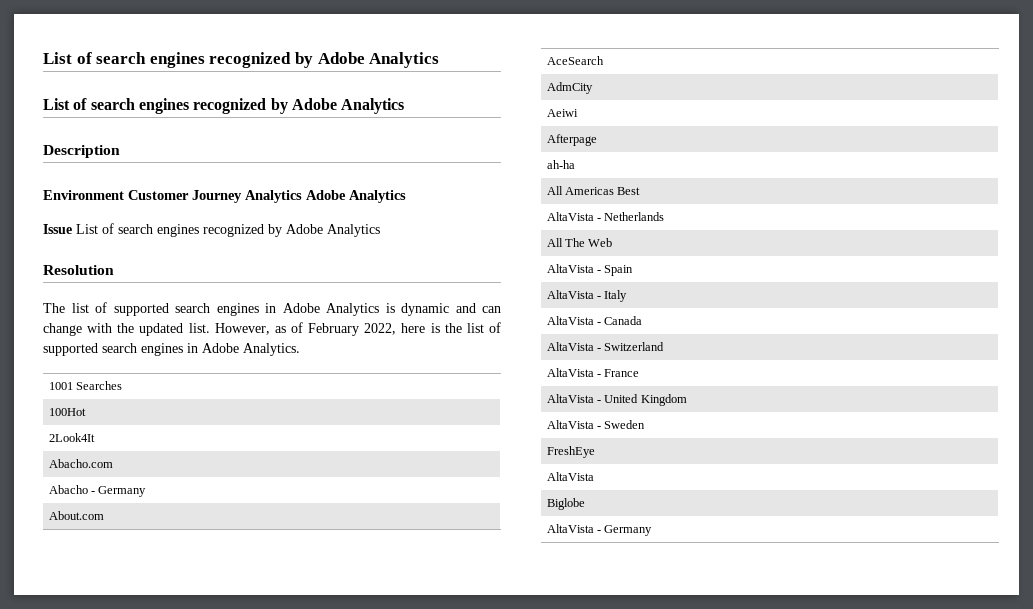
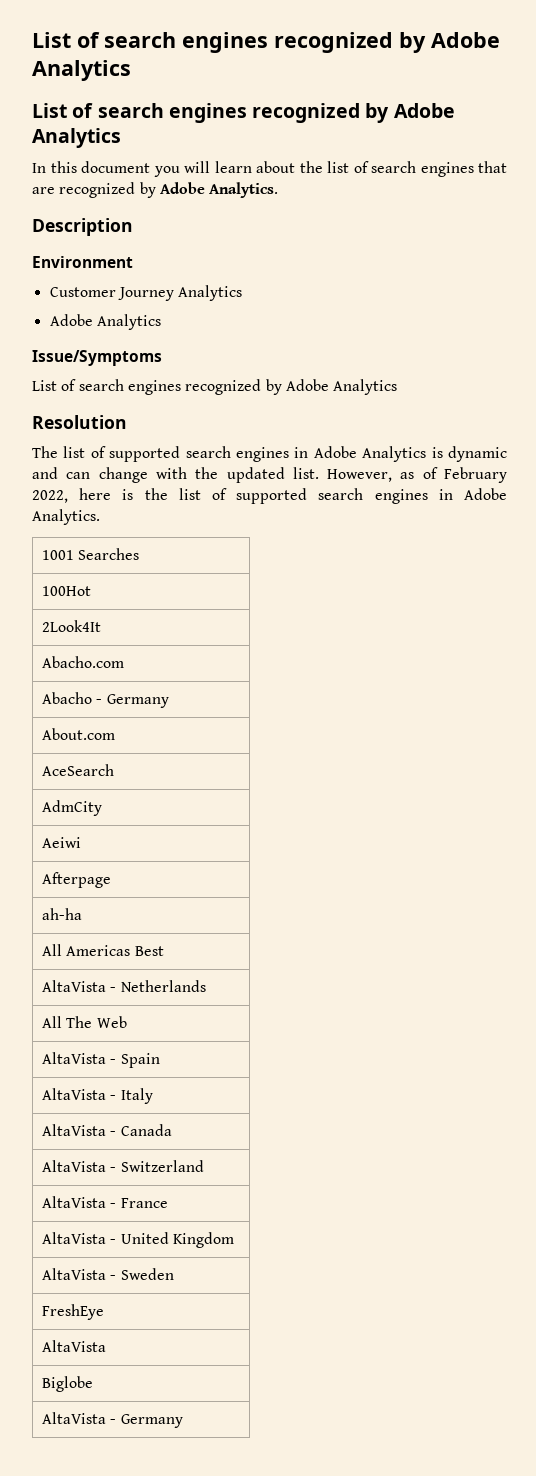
(405, 106) none -> [32,161,507,177] [32,182,279,198] // In this document you will learn about the list of search engines that are recognized by Adobe Analytics.
(124, 195) none -> (133, 262) //
[306,190,406,203] [43,224,72,234] Adobe Analytics // Issue -> [49,314,161,330] [32,350,162,366] // Adobe Analytics // Issue/Symptoms //

